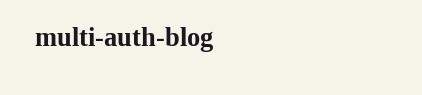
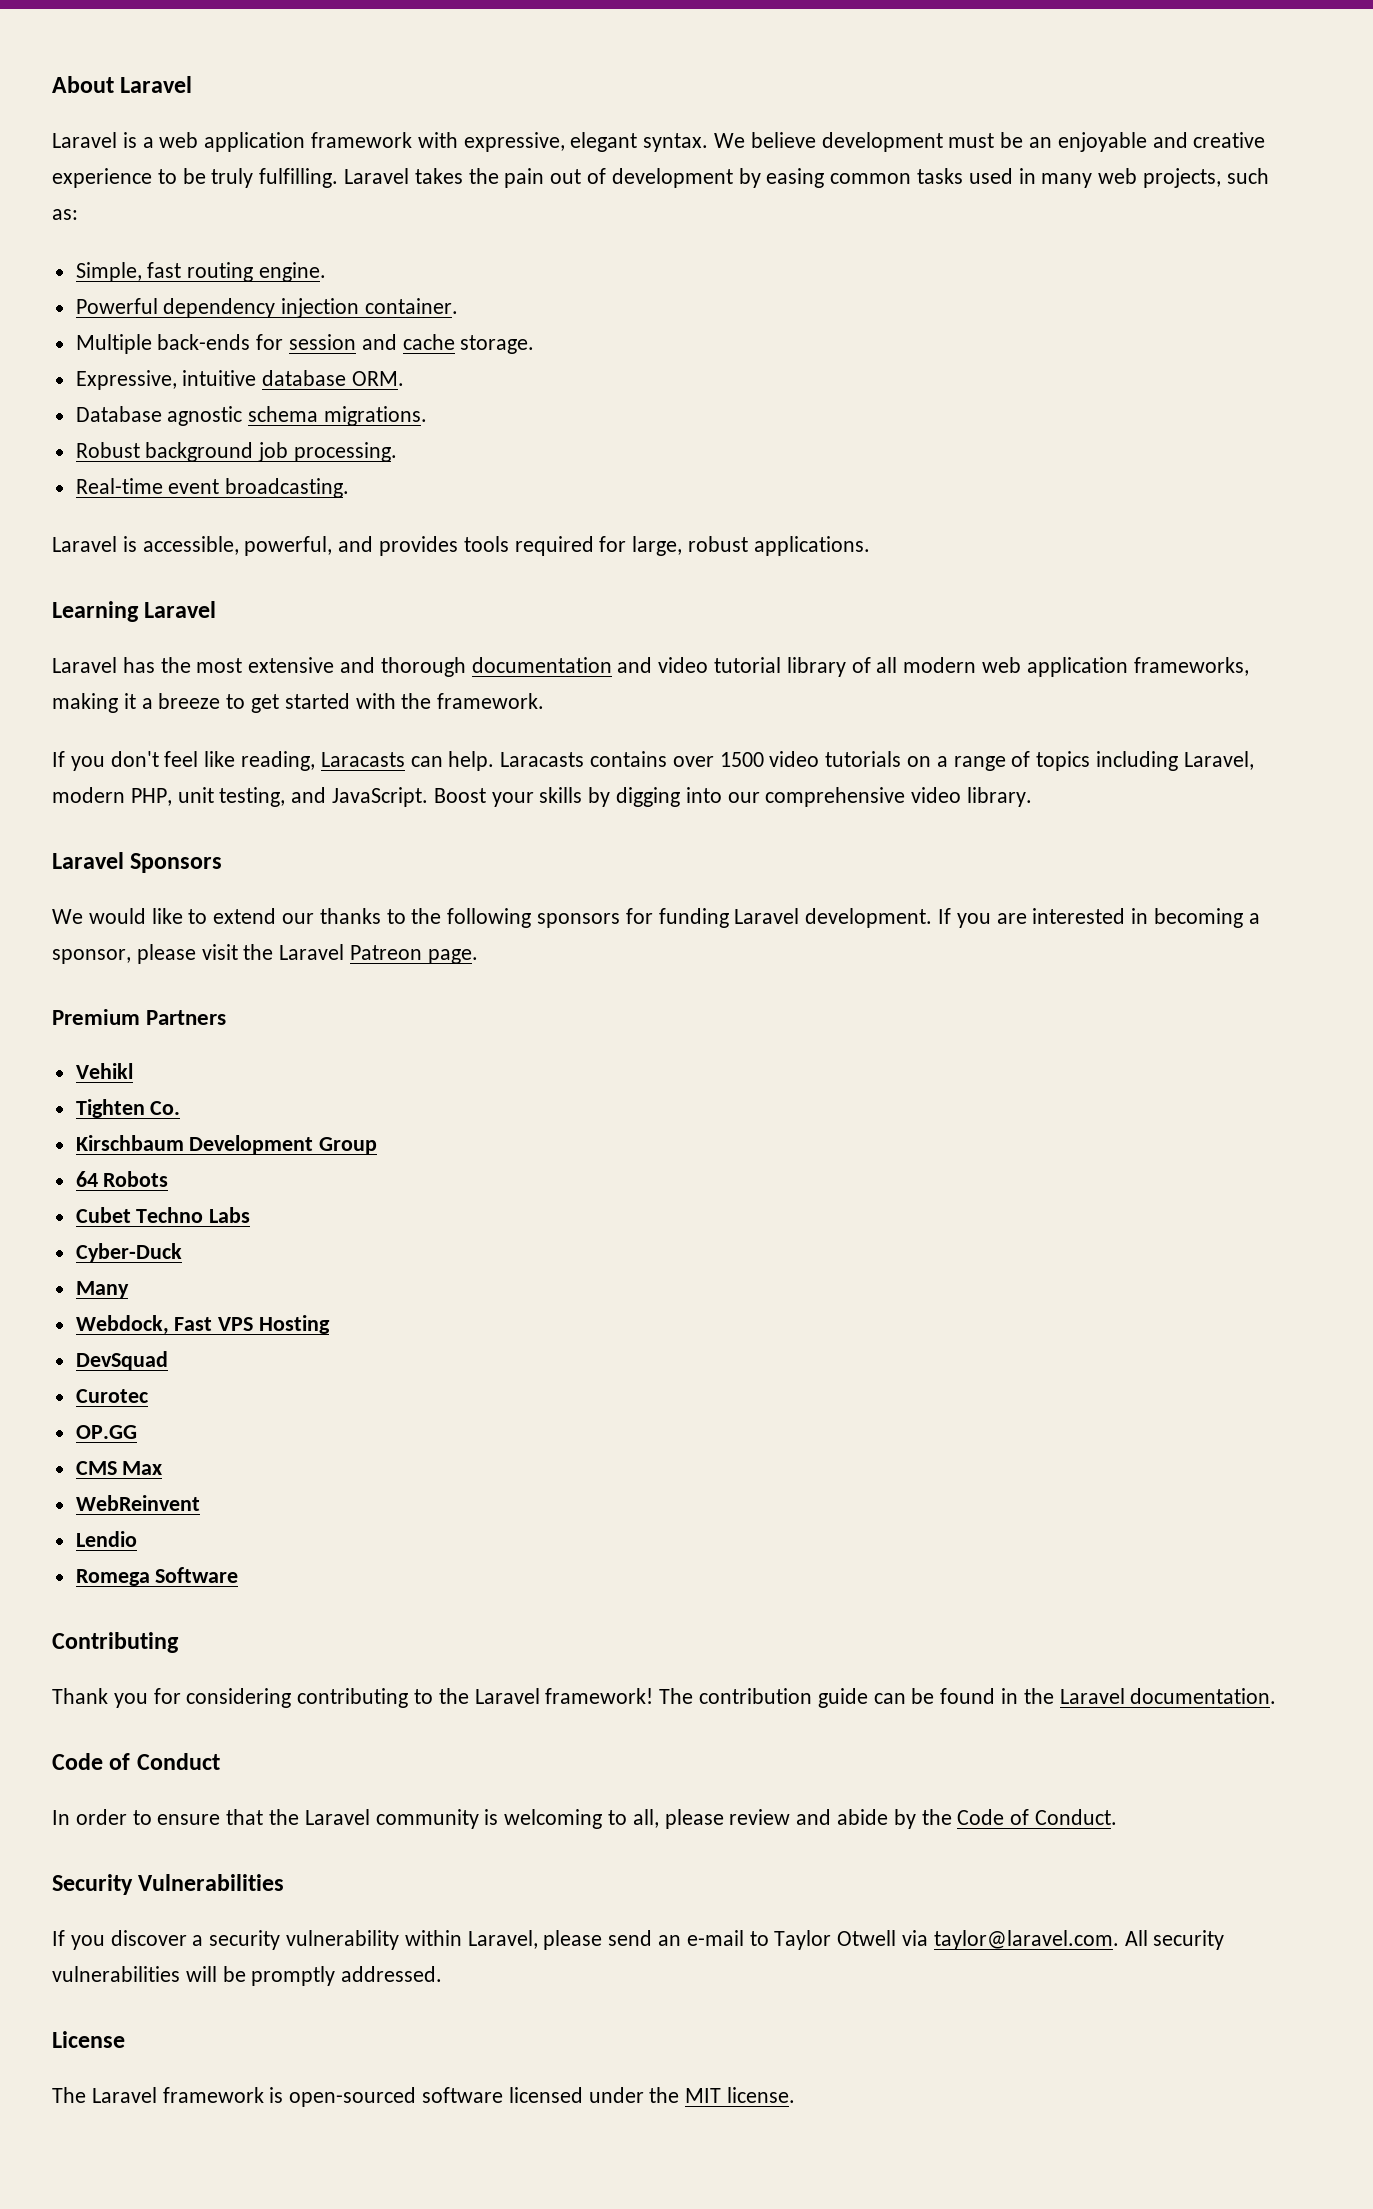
[35,27,213,52] multi-auth-blog -> [52,76,193,93] [52,132,1266,152] [52,168,1269,188] [52,209,78,220] [75,262,327,282] [75,298,459,318] [75,334,535,354] [75,370,405,390] [75,406,428,426] [75,442,398,462] [75,478,350,498] [52,536,870,556] [52,601,217,622] [52,657,1249,677] [52,693,545,713] [52,751,1254,771] [52,787,1033,807] [52,852,223,873] [52,908,1260,928] [52,944,478,964] [52,1009,227,1025] [75,1063,133,1079] [75,1099,181,1118] [75,1135,378,1154] [75,1171,169,1187] [75,1207,251,1223] [75,1243,182,1262] [75,1281,129,1298] [75,1315,331,1335] [75,1351,168,1370] [75,1389,148,1403] [75,1425,137,1439] [75,1461,163,1475] [75,1495,200,1511] [75,1531,137,1547] [75,1567,239,1586] [52,1632,179,1653] [52,1688,1277,1708] [52,1753,220,1770] [52,1809,1118,1829] [52,1874,285,1895] [52,1930,1225,1950] [52,1966,443,1986] [52,2031,125,2048] [52,2087,796,2107] About Laravel // Laravel is a web application framework with expressive, elegant syntax. We believe development must be an enjoyable and creative experience to be truly fulfilling. Laravel takes the pain out of development by easing common tasks used in many web projects, such as: // Simple, fast routing engine. // Powerful dependency injection container. // Multiple back-ends for session and cache storage. // Expressive, intuitive database ORM. // Database agnostic schema migrations. // Robust background job processing. // Real-time event broadcasting. // Laravel is accessible, powerful, and provides tools required for large, robust applications. // Learning Laravel // Laravel has the most extensive and thorough documentation and video tutorial library of all modern web application frameworks, making it a breeze to get started with the framework. // If you don't feel like reading, Laracasts can help. Laracasts contains over 1500 video tutorials on a range of topics including Laravel, modern PHP, unit testing, and JavaScript. Boost your skills by digging into our comprehensive video library. // Laravel Sponsors // We would like to extend our thanks to the following sponsors for funding Laravel development. If you are interested in becoming a sponsor, please visit the Laravel Patreon page. // Premium Partners // Vehikl // Tighten Co. // Kirschbaum Development Group // 64 Robots // Cubet Techno Labs // Cyber-Duck // Many // Webdock, Fast VPS Hosting // DevSquad // Curotec // OP.GG // CMS Max // WebReinvent // Lendio // Romega Software // Contributing // Thank you for considering contributing to the Laravel framework! The contribution guide can be found in the Laravel documentation. // Code of Conduct // In order to ensure that the Laravel community is welcoming to all, please review and abide by the Code of Conduct. // Security Vulnerabilities // If you discover a security vulnerability within Laravel, please send an e-mail to Taylor Otwell via taylor@laravel.com. All security vulnerabilities will be promptly addressed. // License // The Laravel framework is open-sourced software licensed under the MIT license.

